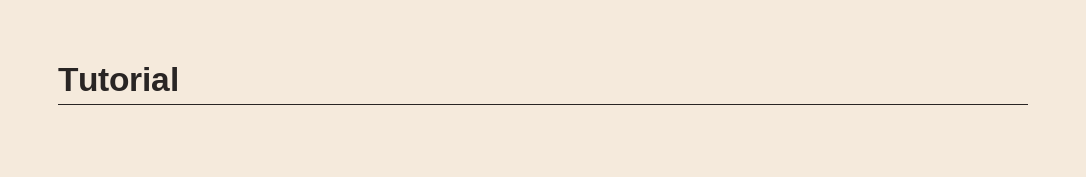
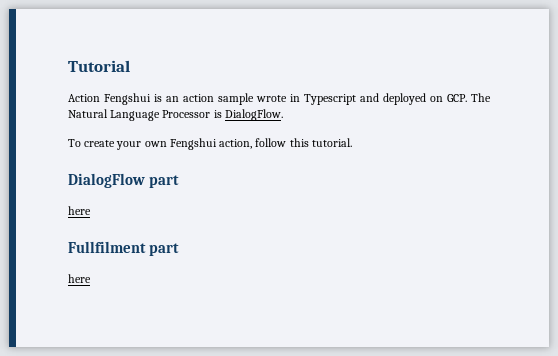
(179, 79) none -> [68,93,491,105] [68,109,283,121] [68,138,352,150] [68,173,180,188] [68,206,91,215] [68,241,180,256] [68,274,91,283] // Action Fengshui is an action sample wrote in Typescript and deployed on GCP. The Natural Language Processor is DialogFlow. // To create your own Fengshui action, follow this tutorial. // DialogFlow part // here // Fullfilment part // here

